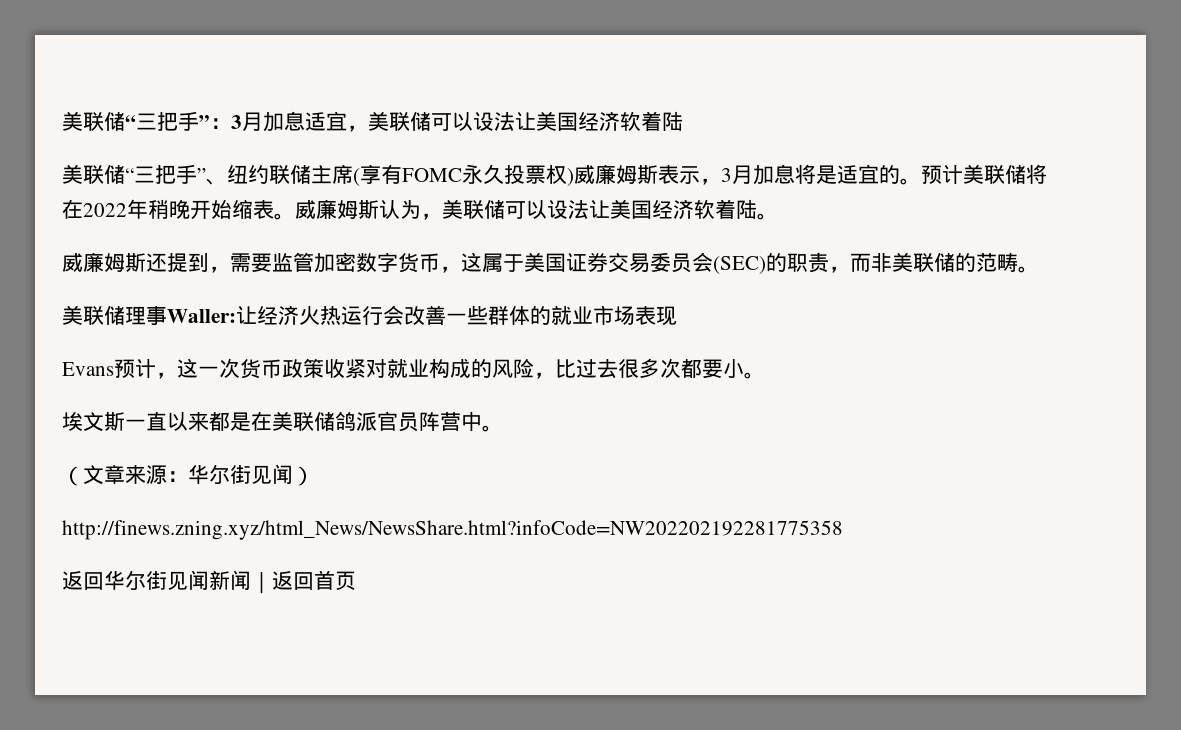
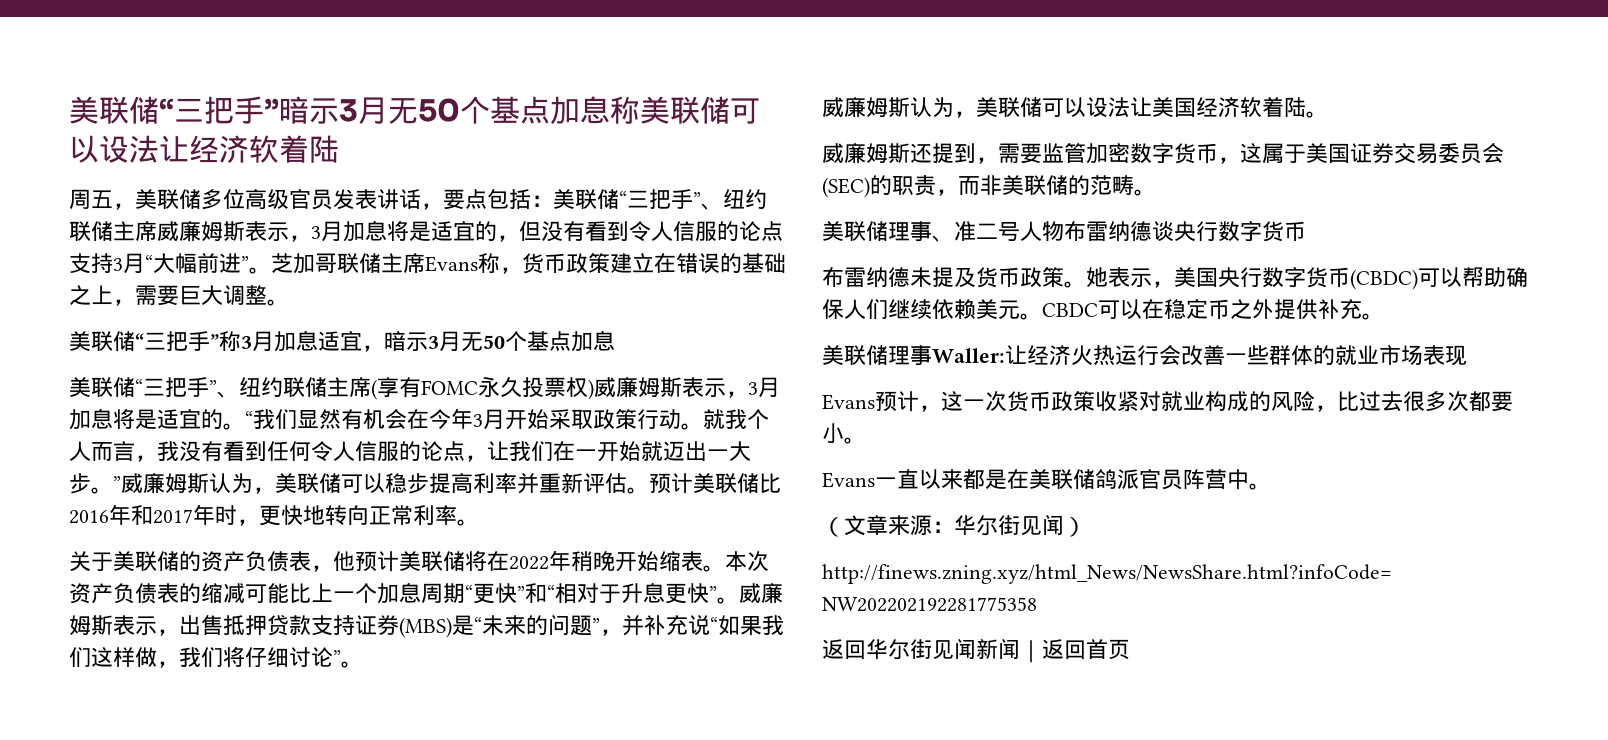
[62,111,683,132] 美联储“三把手”：3月加息适宜，美联储可以设法让美国经济软着陆 -> [69,96,760,125] [69,135,339,163] [69,189,767,210] [69,220,783,242] [69,252,786,274] [69,285,289,306] [69,330,615,352] 美联储“三把手”暗示3月无50个基点加息称美联储可以设法让经济软着陆 // 周五，美联储多位高级官员发表讲话，要点包括：美联储“三把手”、纽约联储主席威廉姆斯表示，3月加息将是适宜的，但没有看到令人信服的论点支持3月“大幅前进”。芝加哥联储主席Evans称，货币政策建立在错误的基础之上，需要巨大调整。 // 美联储“三把手”称3月加息适宜，暗示3月无50个基点加息
(921, 181) none -> [245,408,769,430] [69,441,751,462] [69,473,781,494] [69,504,479,526] [69,551,355,572] “我们显然有机会在今年3月开始采取政策行动。就我个人而言，我没有看到任何令人信服的论点，让我们在一开始就迈出一大步。”威廉姆斯认为，美联储可以稳步提高利率并重新评估。预计美联储比2016年和2017年时，更快地转向正常利率。 // 关于美联储的资产负债表，他
(295, 216) none -> [725,551,769,571] [69,582,783,604] [69,614,784,638] [69,646,363,668] 本次资产负债表的缩减可能比上一个加息周期“更快”和“相对于升息更快”。威廉姆斯表示，出售抵押贷款支持证券(MBS)是“未来的问题”，并补充说“如果我们这样做，我们将仔细讨论”。 //
(1039, 269) none -> [822,221,1306,242] [822,267,1528,290] [822,299,1384,320] // 美联储理事、准二号人物布雷纳德谈央行数字货币 // 布雷纳德未提及货币政策。她表示，美国央行数字货币(CBDC)可以帮助确保人们继续依赖美元。CBDC可以在稳定币之外提供补充。
[62,412,125,432] 埃文斯 -> [822,472,875,488] Evans

